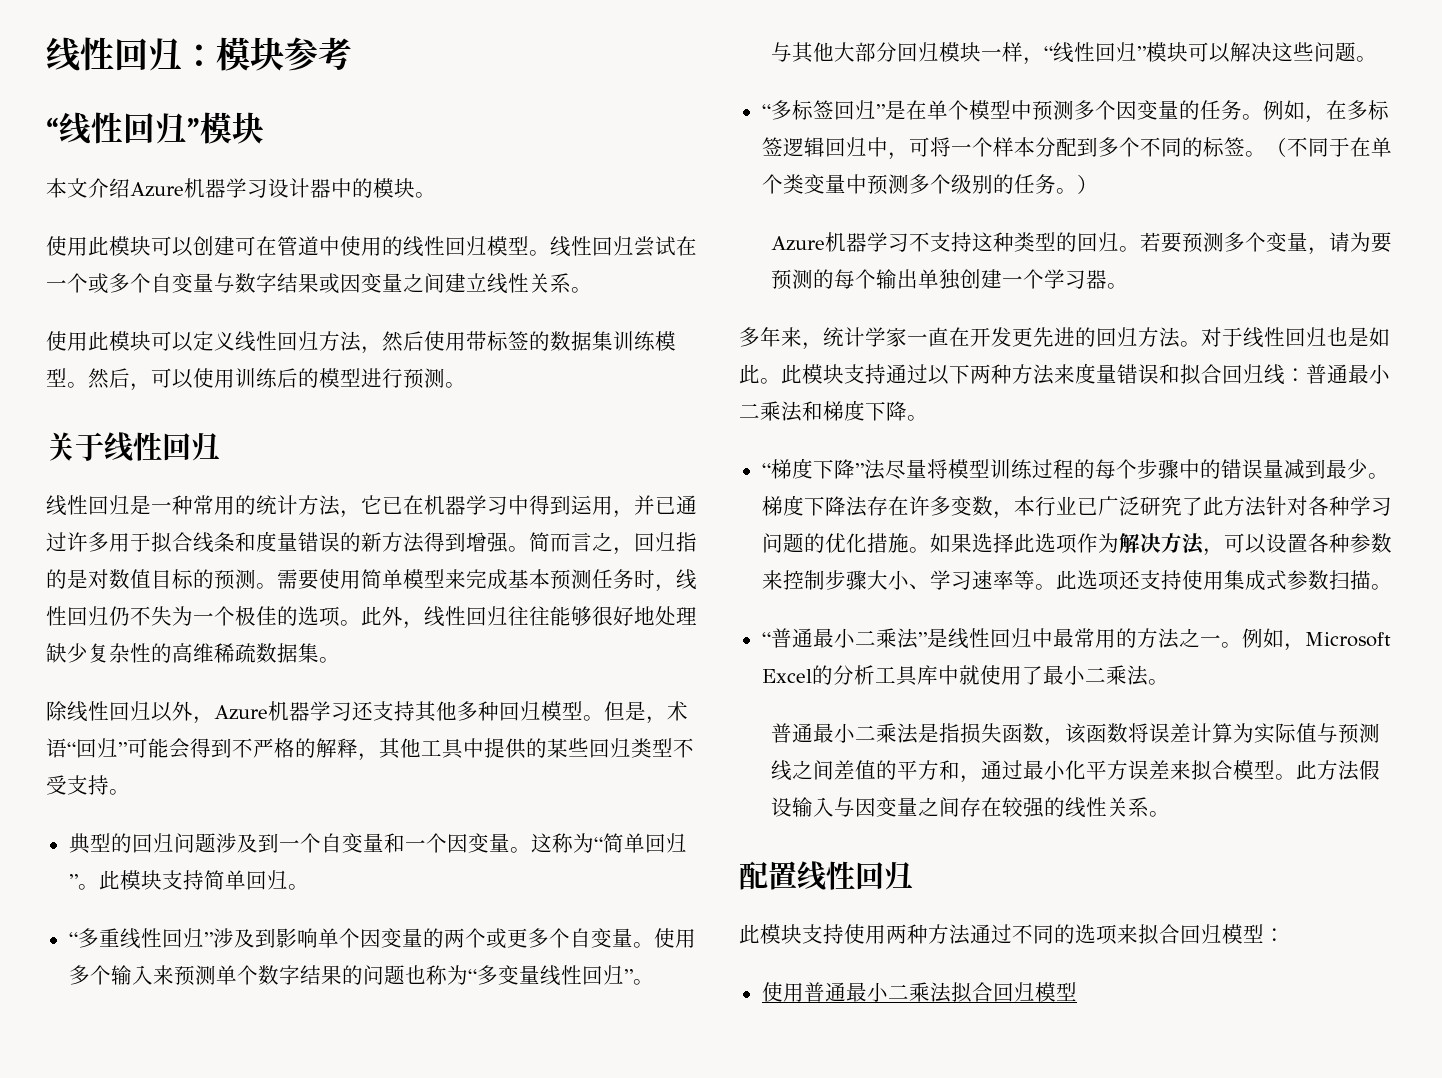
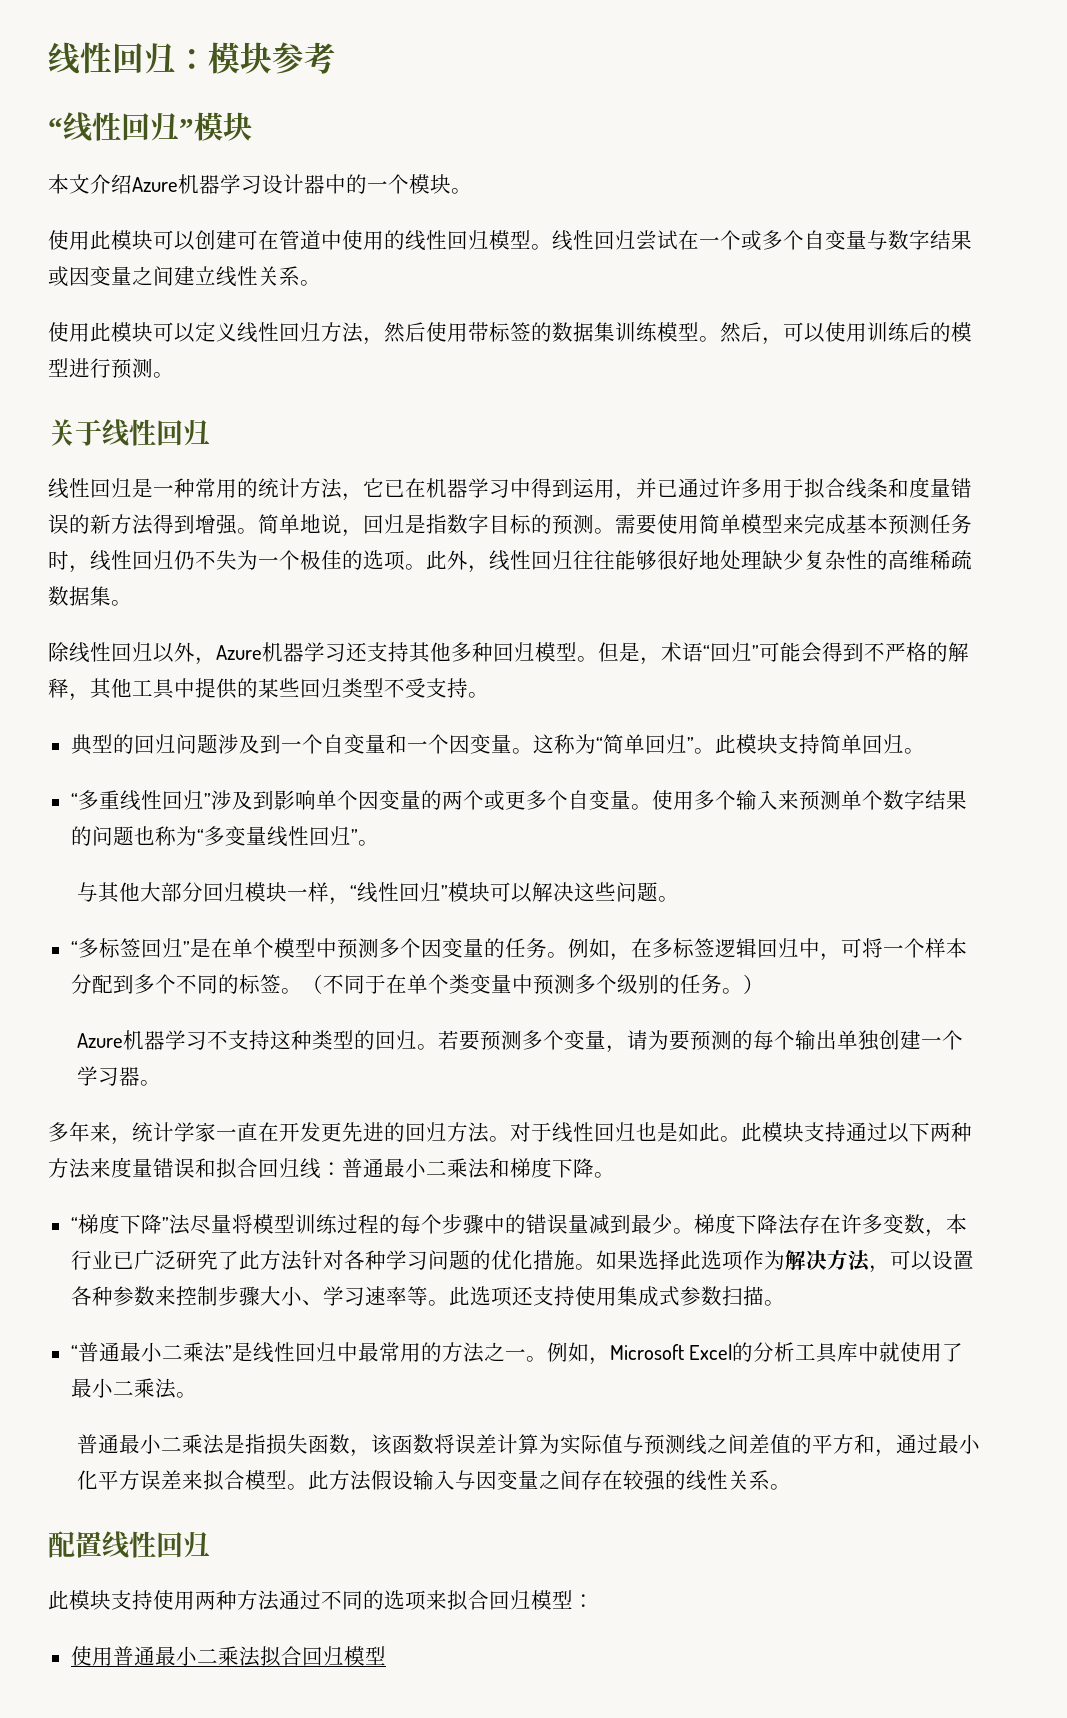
(373, 188) none -> [367,174,409,194] 一个
[550,532,697,555] [46,569,151,589] 而言之，回归指的是对数值 -> [279,514,489,537] 单地说，回归是指数字

